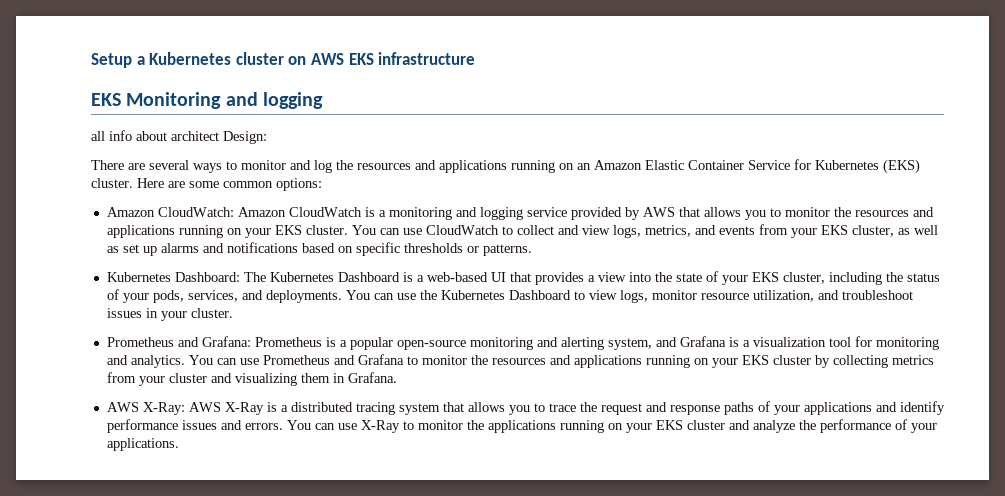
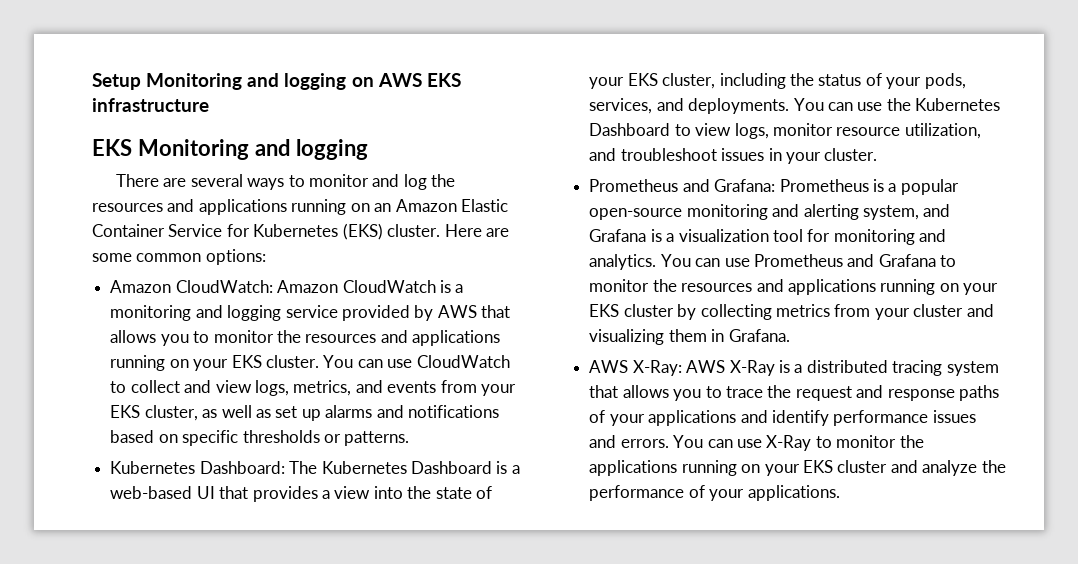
[136,52,284,65] a Kubernetes cluster -> [146,73,347,90] Monitoring and logging
[91,130,267,144] // all info about architect Design: -> (368, 149) none

